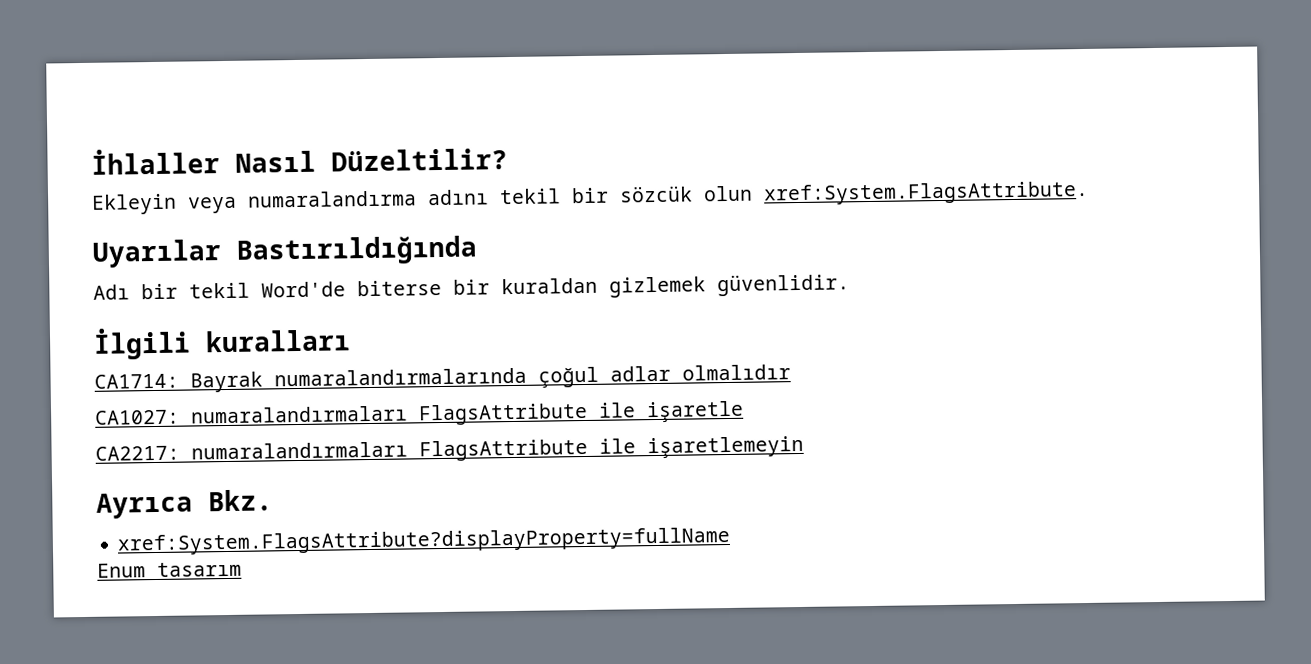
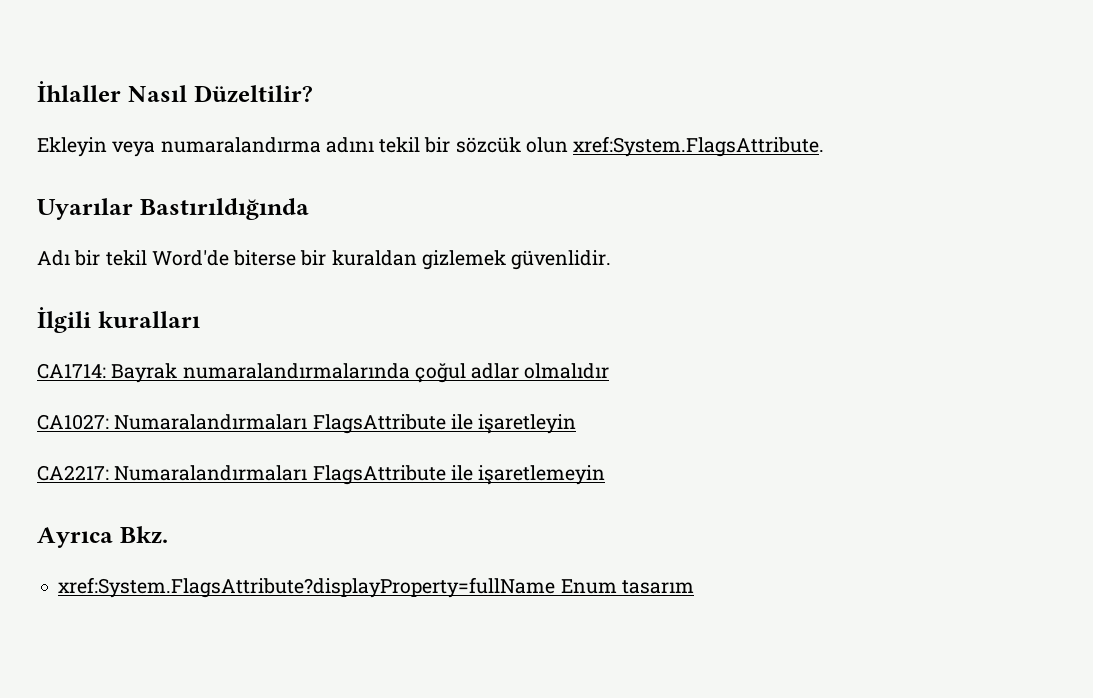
[191,400,744,426] numaralandırmaları FlagsAttribute ile işaretle -> [114,414,577,434] Numaralandırmaları FlagsAttribute ile işaretleyin
[191,441,408,460] numaralandırmaları -> [114,465,308,481] Numaralandırmaları
(732, 541) // -> (556, 587) none

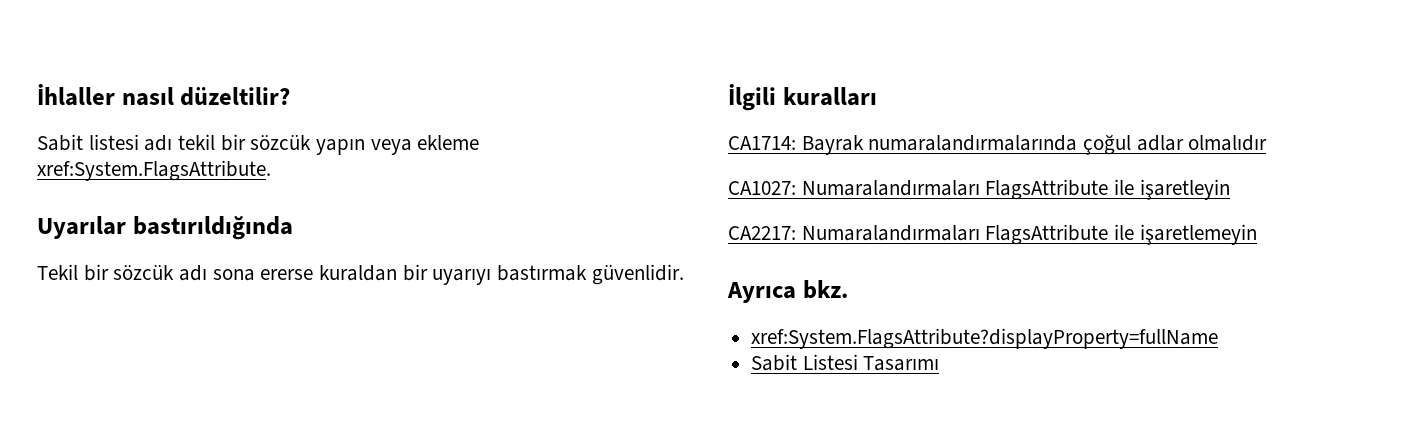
[127,85,313,103] [37,136,825,157] [37,198,309,220] [37,250,506,270] Nasıl Düzeltilir? // Ekleyin veya numaralandırma adını tekil bir sözcük olun xref:System.FlagsAttribute. // Uyarılar Bastırıldığında // Adı bir tekil Word'de biterse bir kuraldan gizlemek -> [121,87,291,106] [37,134,480,155] [37,160,271,181] [37,216,293,240] [37,264,588,285] nasıl düzeltilir? // Sabit listesi adı tekil bir sözcük yapın veya ekleme xref:System.FlagsAttribute. // Uyarılar bastırıldığında // Tekil bir sözcük adı sona ererse kuraldan bir uyarıyı bastırmak
[119,526,168,544] Bkz. -> [802,280,848,299] bkz.
[560,579,694,594] Enum tasarım -> [751,354,940,371] // Sabit Listesi Tasarımı

